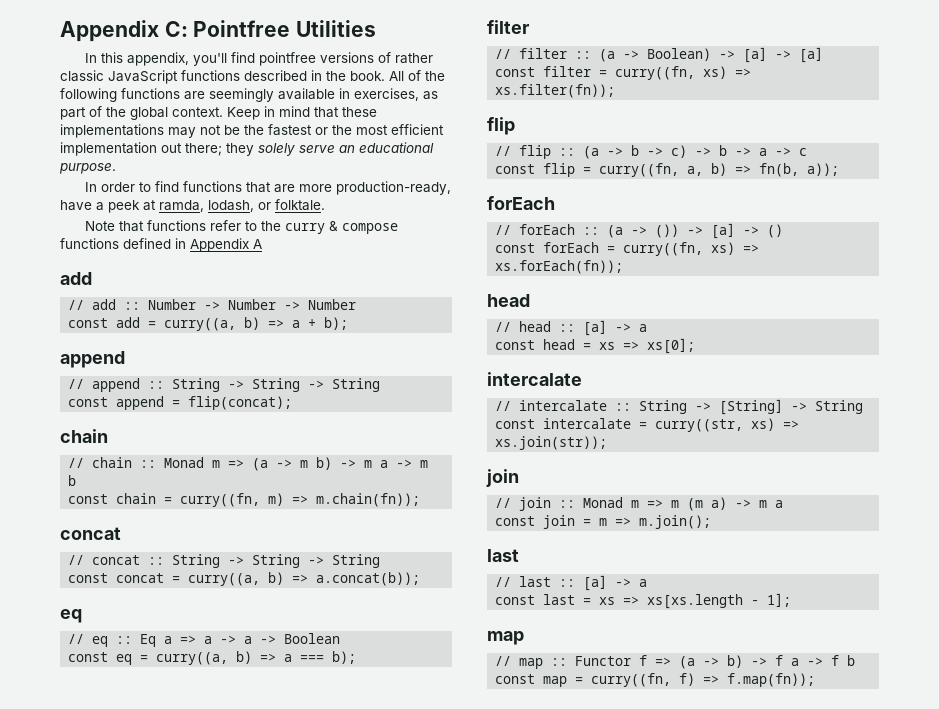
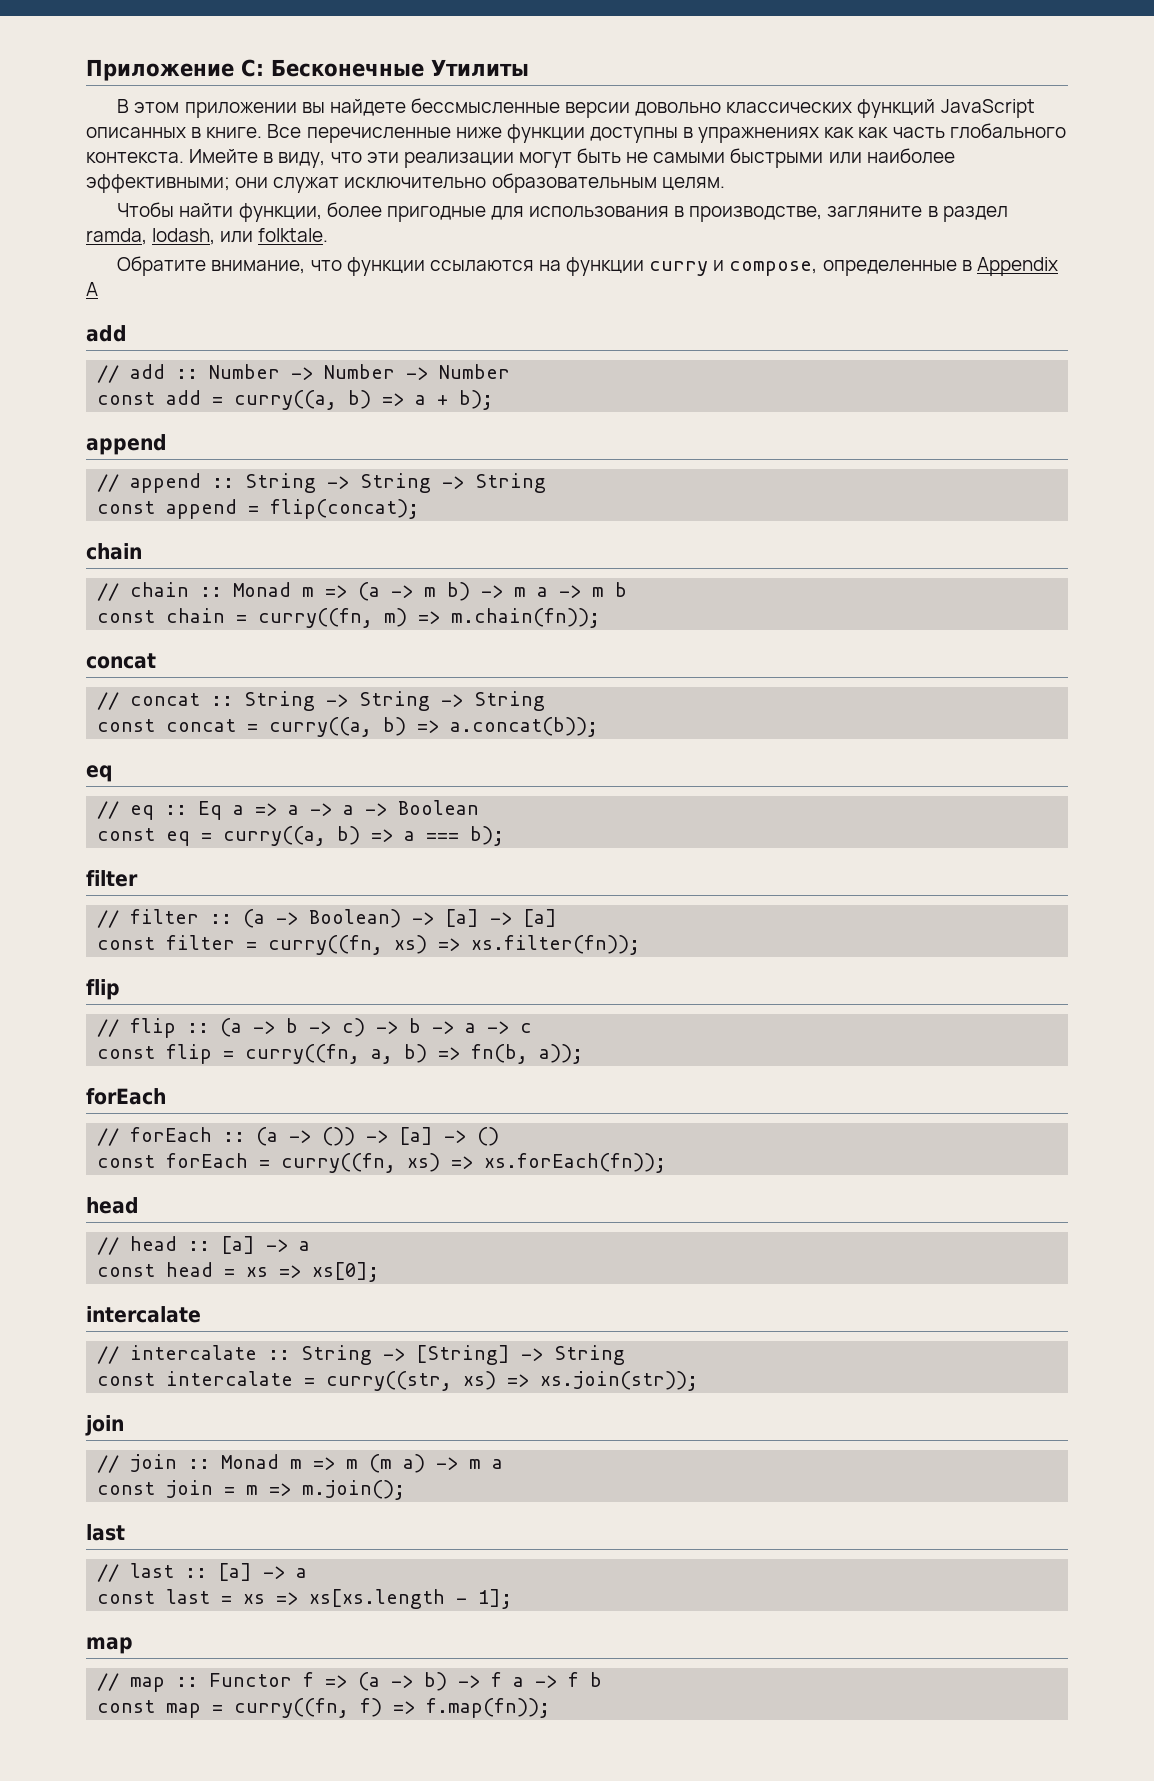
[60,20,377,42] [84,52,433,66] [60,70,445,84] [60,88,438,102] [60,106,377,120] [60,124,444,138] [60,142,434,156] [59,163,116,174] [84,181,451,195] [60,200,156,213] Appendix C: Pointfree Utilities // In this appendix, you'll find pointfree versions of rather classic JavaScript functions described in the book. All of the following functions are seemingly available in exercises, as part of the global context. Keep in mind that these implementations may not be the fastest or the most efficient implementation out there; they solely serve an educational purpose. // In order to find functions that are more production-ready, have a peek at -> [86,59,529,81] [117,98,1035,118] [86,123,1066,143] [86,148,955,168] [86,173,725,193] [117,202,1008,222] Приложение C: Бесконечные Утилиты // В этом приложении вы найдете бессмысленные версии довольно классических функций JavaScript описанных в книге. Все перечисленные ниже функции доступны в упражнениях как как часть глобального контекста. Имейте в виду, что эти реализации могут быть не самыми быстрыми или наиболее эффективными; они служат исключительно образовательным целям. // Чтобы найти функции, более пригодные для использования в производстве, загляните в раздел
[258,202,271,210] or -> [220,231,254,243] или
[84,220,398,234] [60,238,186,249] Note that functions refer to the curry & compose functions defined in -> [117,256,972,276] Обратите внимание, что функции ссылаются на функции curry и compose, определенные в

